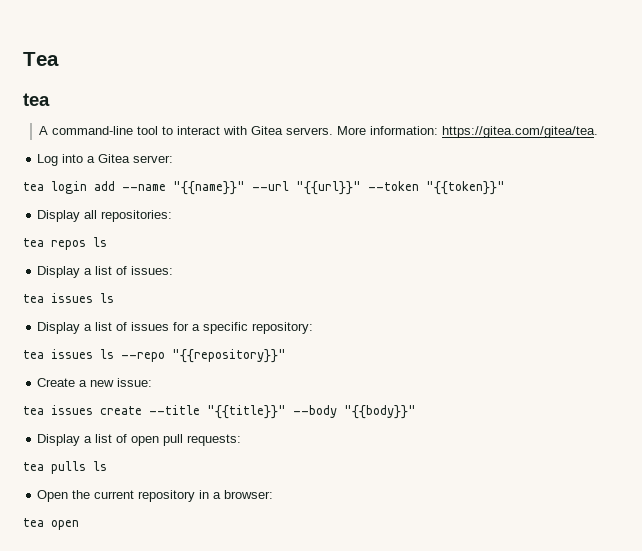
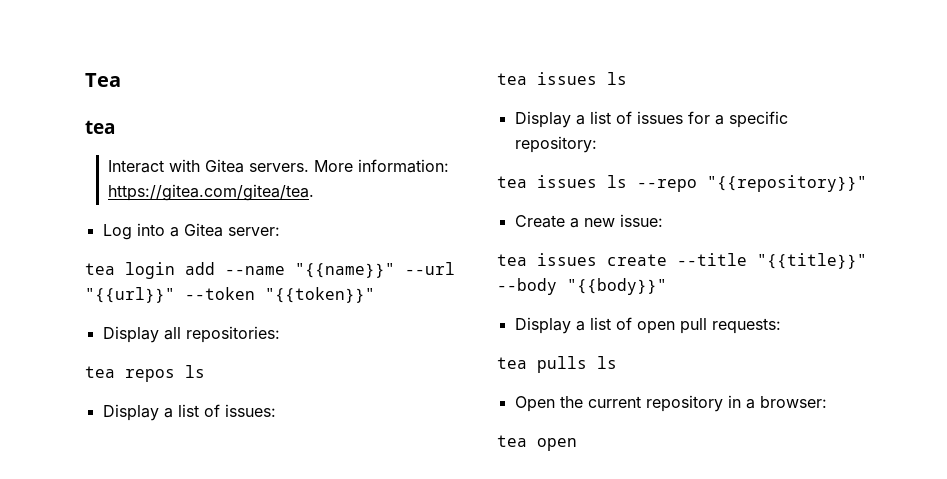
[38,126,220,135] A command-line tool to interact -> [107,160,164,173] Interact

